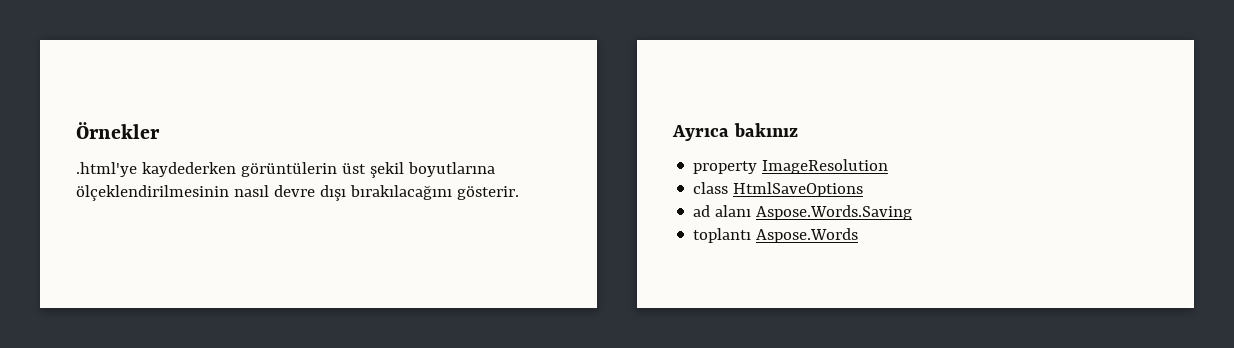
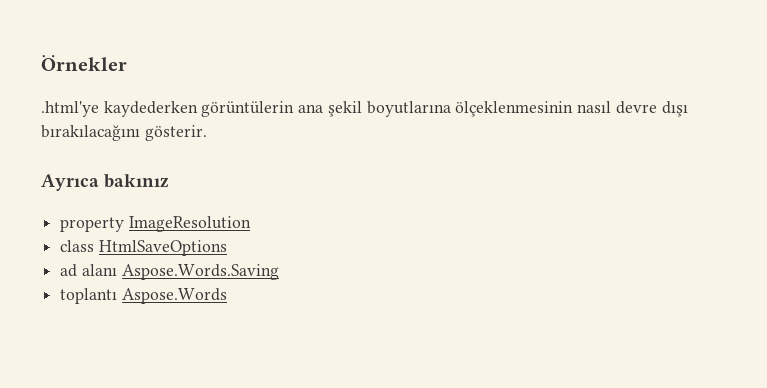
[341,163,366,174] üst -> [298,104,324,113] ana
[76,185,229,201] ölçeklendirilmesinin -> [455,101,574,117] ölçeklenmesinin

